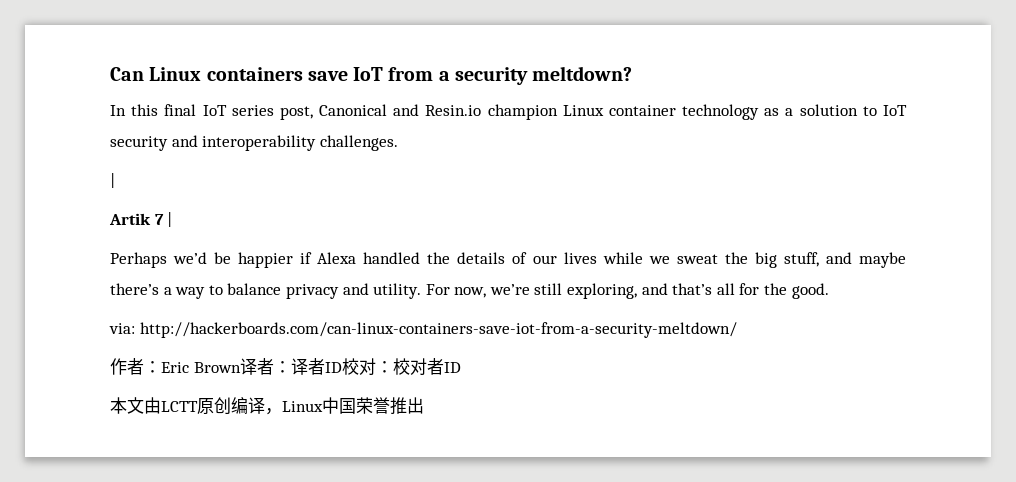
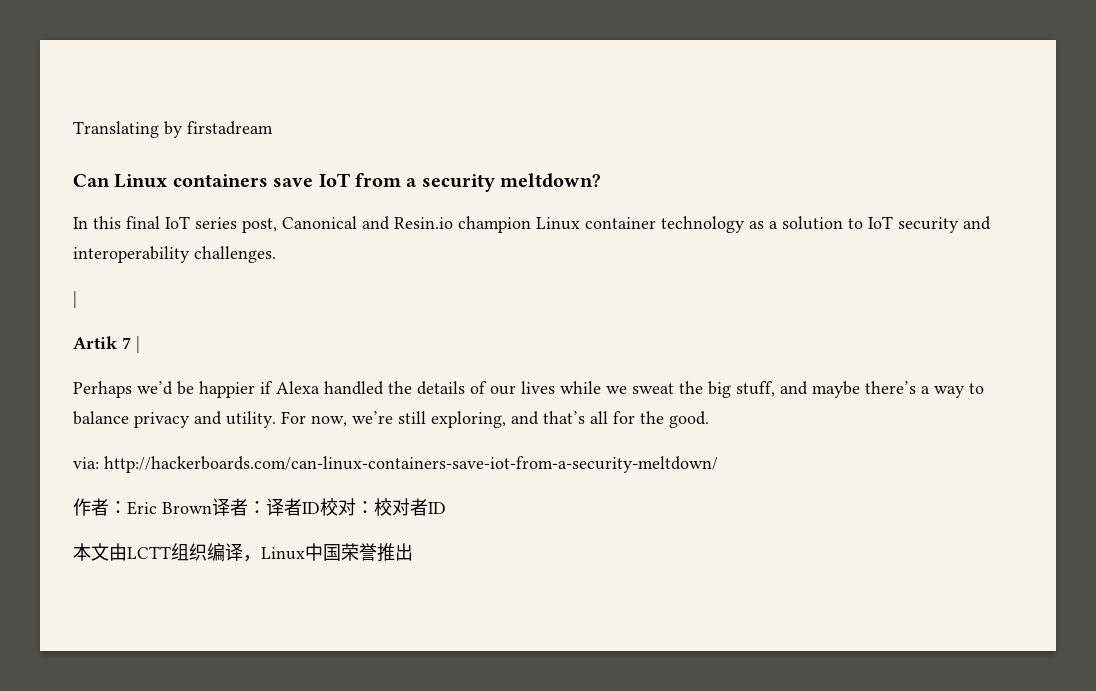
(110, 74) none -> [73,121,273,138] Translating by firstadream //
[197,397,231,415] 原创 -> [171,543,207,561] 组织

